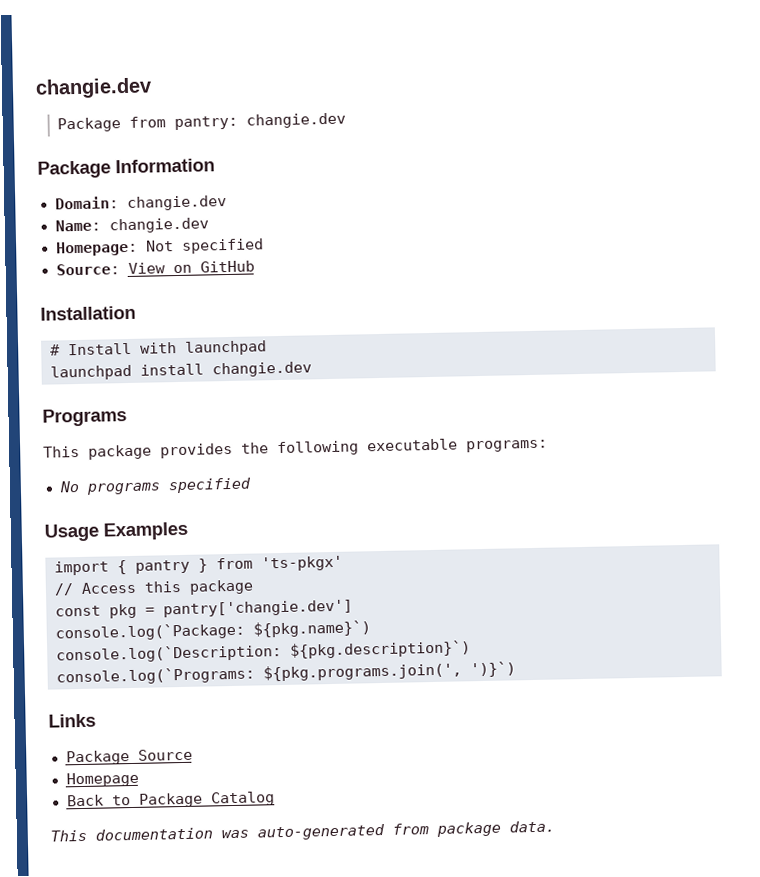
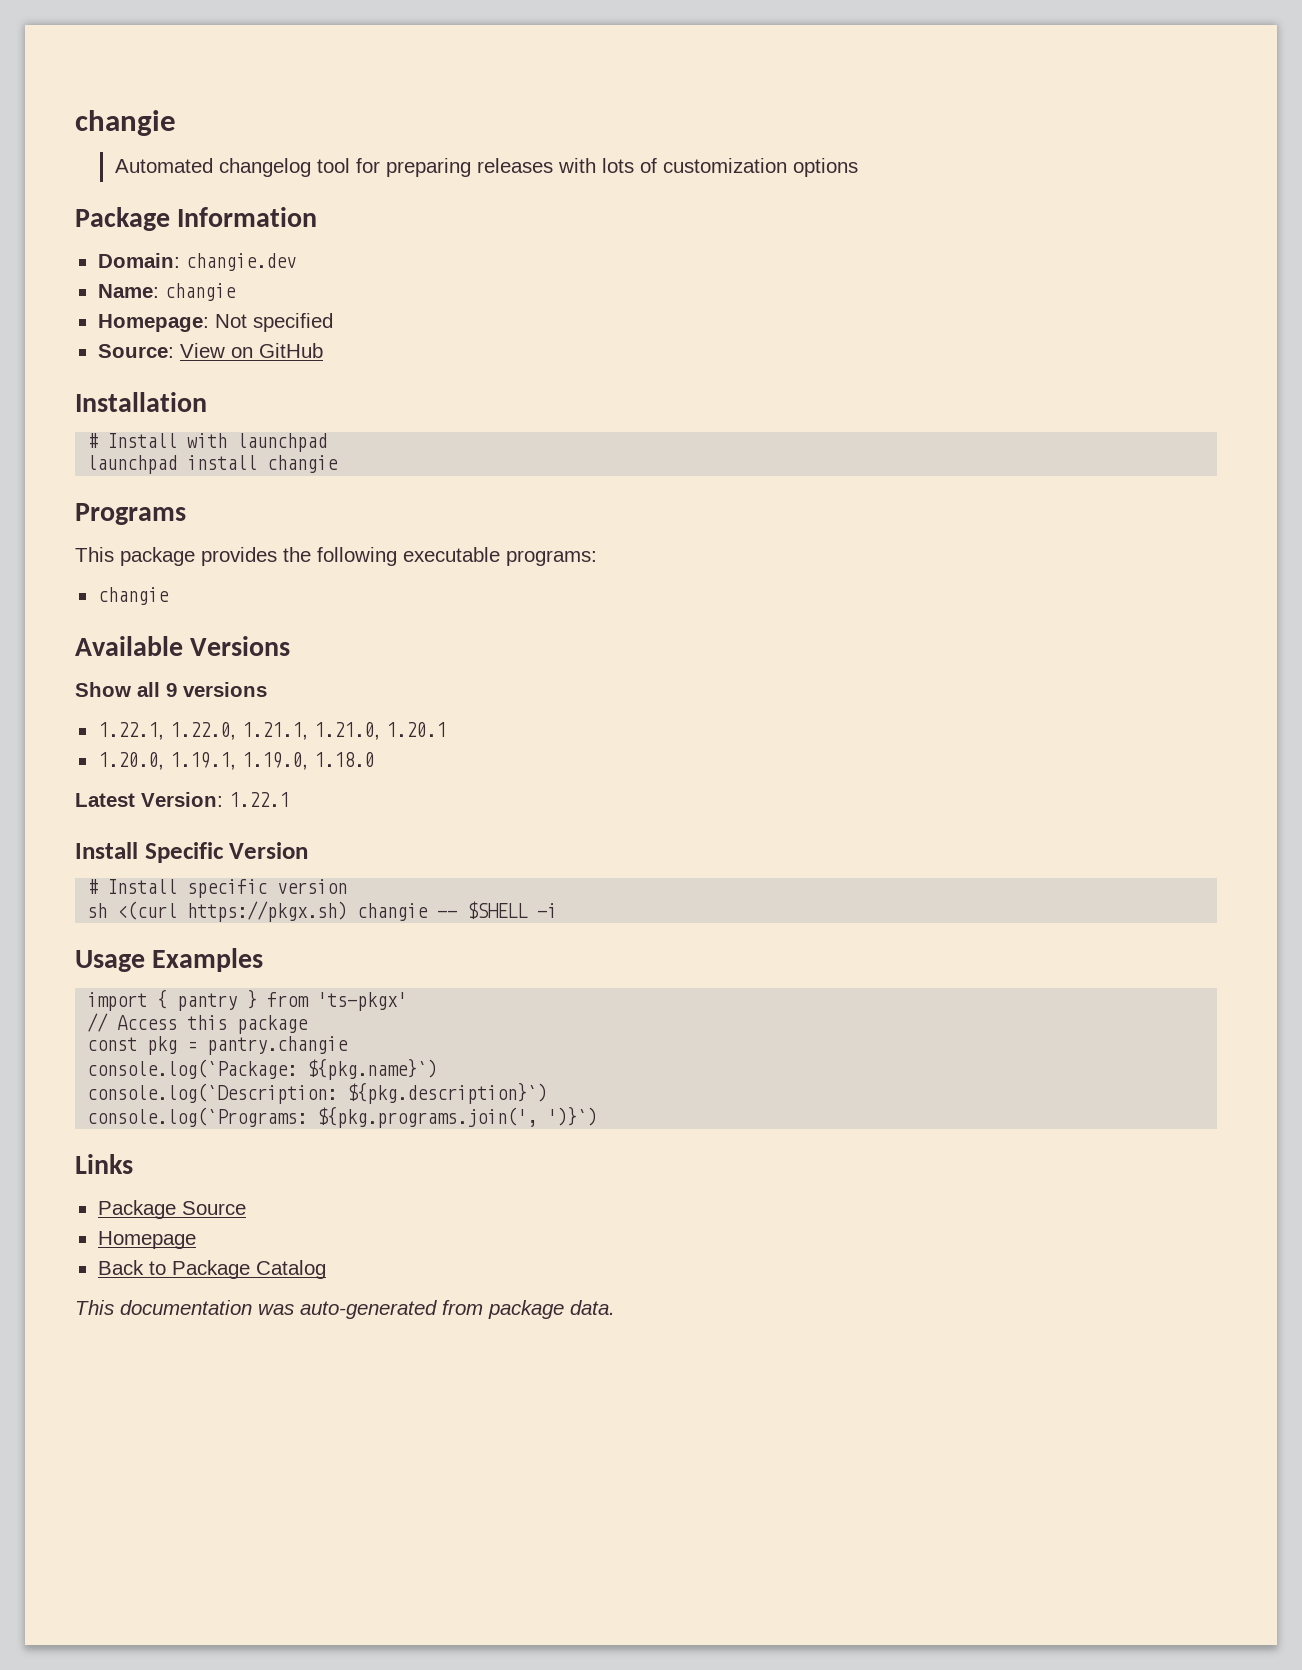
[35,77,153,99] [57,112,347,133] changie.dev // Package from pantry: changie.dev -> [75,110,176,136] [114,158,858,177] changie // Automated changelog tool for preparing releases with lots of customization options
[108,217,209,234] changie.dev -> [164,283,236,301] changie
[212,361,312,378] changie.dev -> [267,455,339,473] changie
[58,477,252,495] No programs specified -> [97,587,169,605] [75,636,291,656] [75,682,267,697] [97,722,446,740] [97,752,374,770] [75,792,289,807] [75,842,309,863] [87,879,348,898] [87,901,558,922] changie // Available Versions // Show all 9 versions // 1.22.1, 1.22.0, 1.21.1, 1.21.0, 1.20.1 // 1.20.0, 1.19.1, 1.19.0, 1.18.0 // Latest Version: 1.22.1 // Install Specific Version // # Install specific version // sh <(curl https://pkgx.sh) changie -- $SHELL -i
[163,599,353,618] pantry['changie.dev'] -> [207,1036,349,1055] pantry.changie

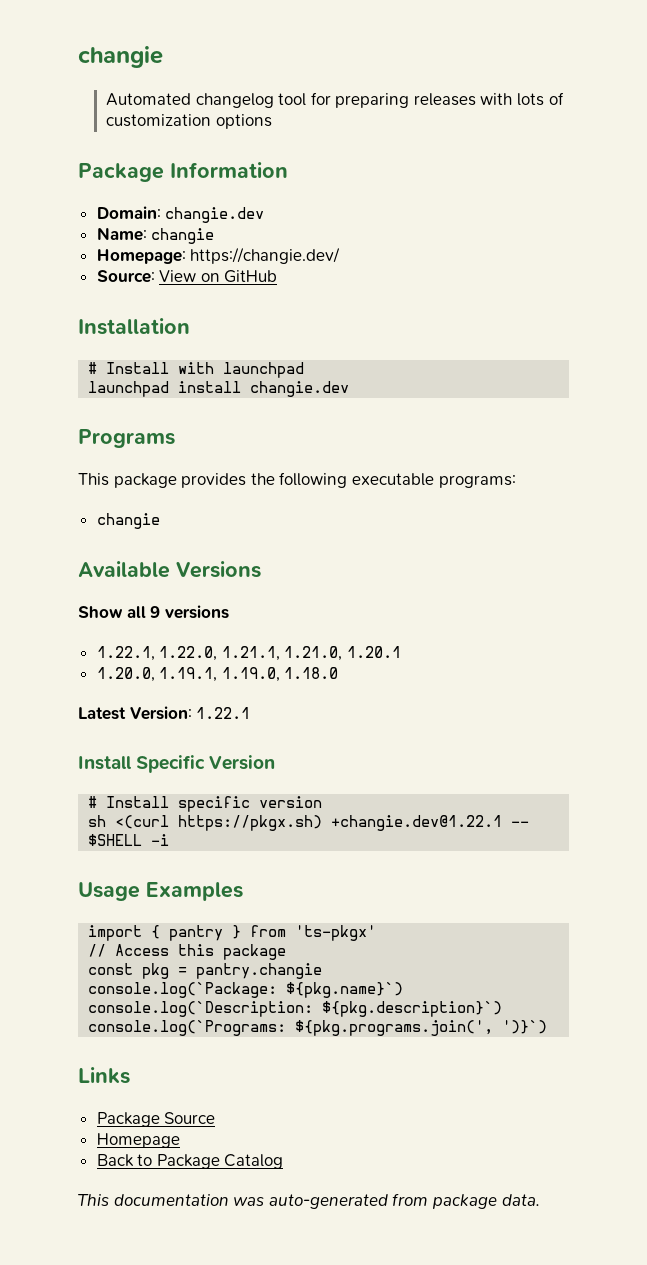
[214,313,333,332] Not specified -> [190,247,341,264] https://changie.dev/
[267,455,339,473] changie -> [250,381,350,397] changie.dev
[357,903,429,921] changie -> [331,815,503,831] +changie.dev@1.22.1

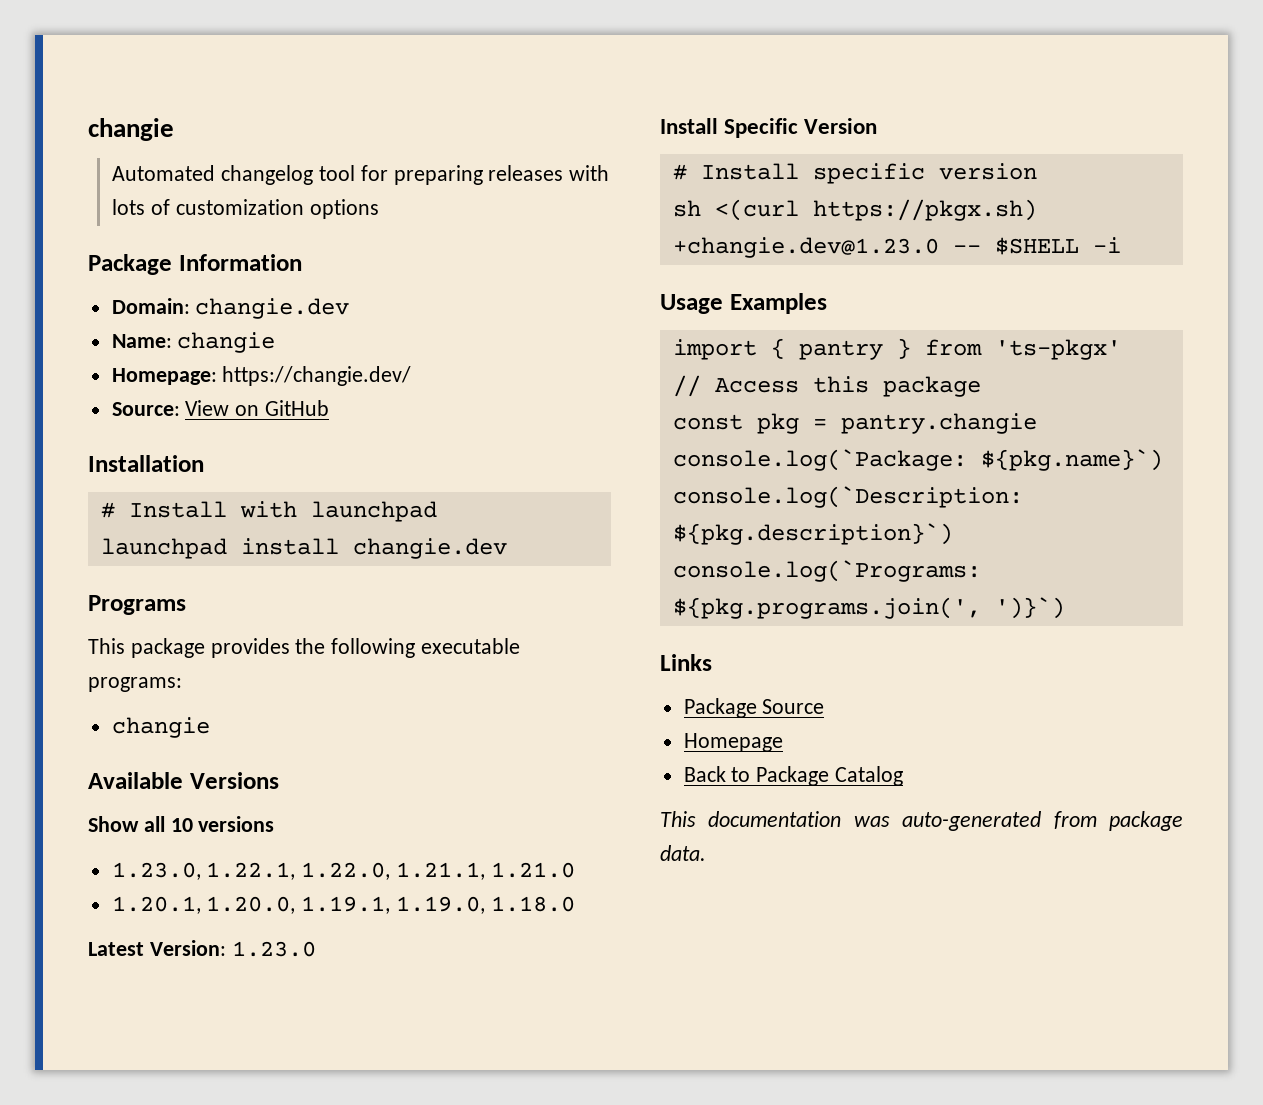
[150,606,161,618] 9 -> [170,818,193,832] 10
(229, 612) none -> [111,862,201,880] 1.23.0,
[284,646,402,661] 1.21.0, 1.20.1 // -> [490,862,575,878] [111,896,201,914] 1.21.0 // 1.20.1,
[196,707,251,719] 1.22.1 -> [231,941,316,957] 1.23.0
[331,815,503,831] +changie.dev@1.22.1 -> [672,237,939,258] +changie.dev@1.23.0

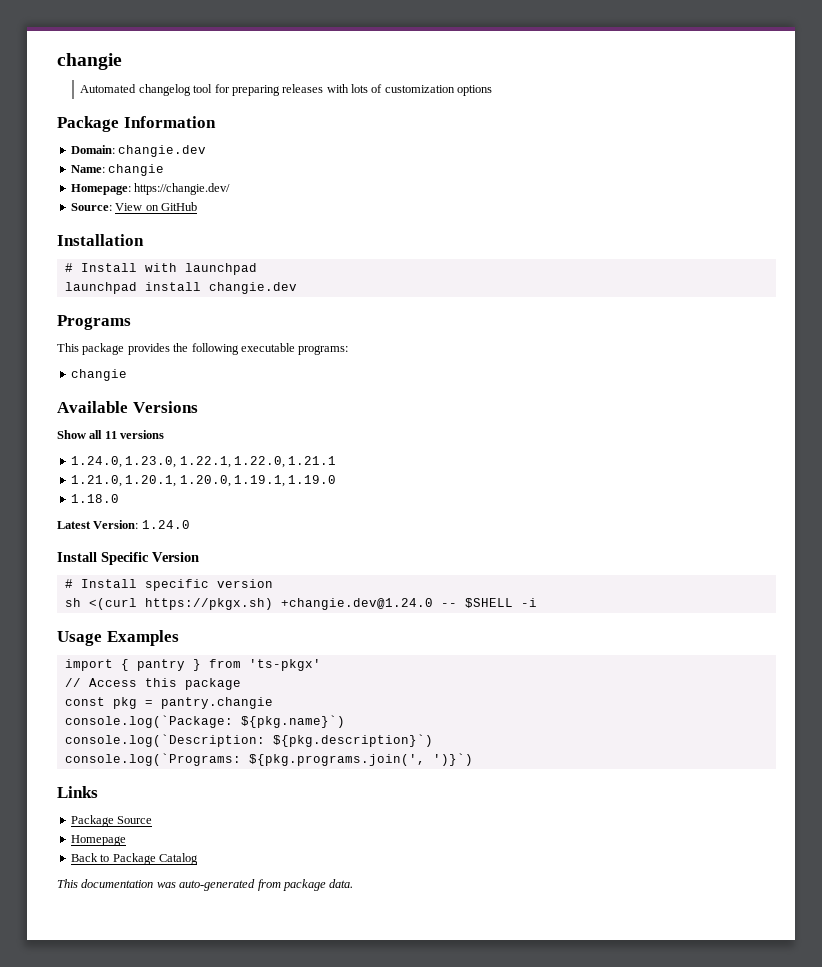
[170,818,193,832] 10 -> [104,431,117,439] 11
(275, 824) none -> [70,456,122,468] 1.24.0,
[396,862,575,880] 1.21.1, 1.21.0 // -> [288,456,337,465] [70,475,122,487] 1.21.1 // 1.21.0,
[396,896,486,914] 1.19.0, -> [288,475,337,484] 1.19.0 //
[231,941,316,957] 1.23.0 -> [141,520,190,529] 1.24.0
[672,237,939,258] +changie.dev@1.23.0 -> [280,598,433,610] +changie.dev@1.24.0

